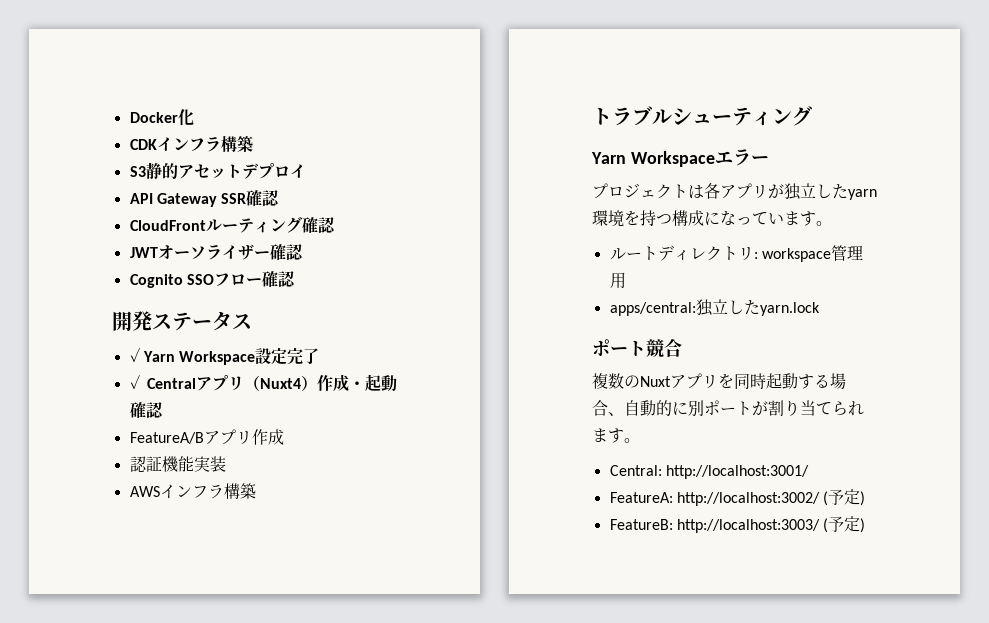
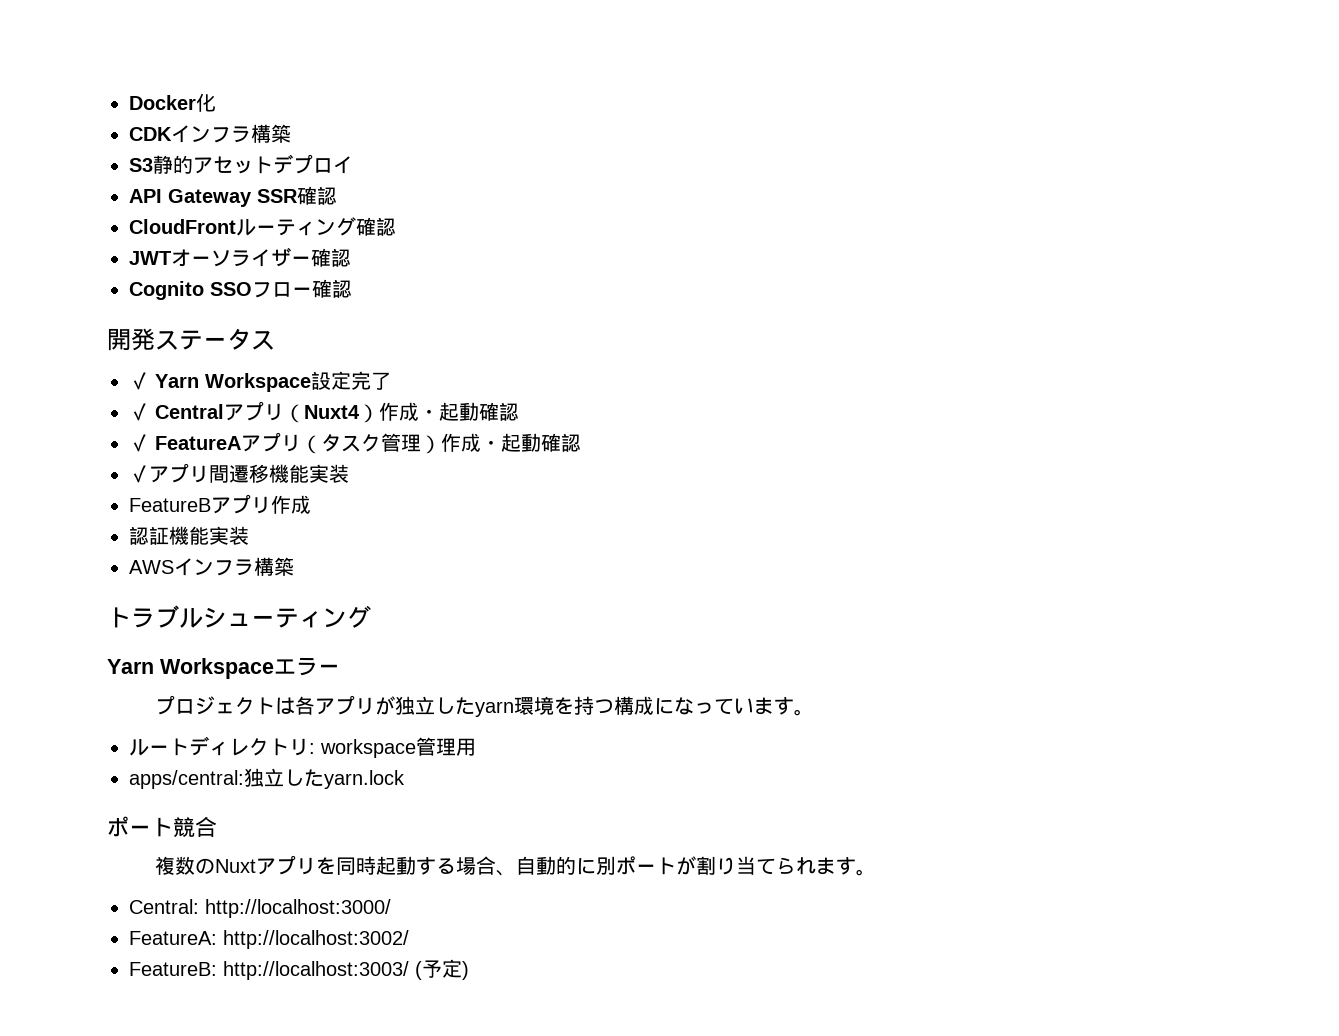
[129,432,204,444] FeatureA/B -> [129,432,581,454] [129,463,349,483] [129,498,211,512] ✓ FeatureAアプリ（タスク管理）作成・起動確認 // ✓アプリ間遷移機能実装 // FeatureB
[665,465,809,479] http://localhost:3001/ -> [205,899,391,918] http://localhost:3000/
[823,489,866,506] (予定) -> (409, 939) none

